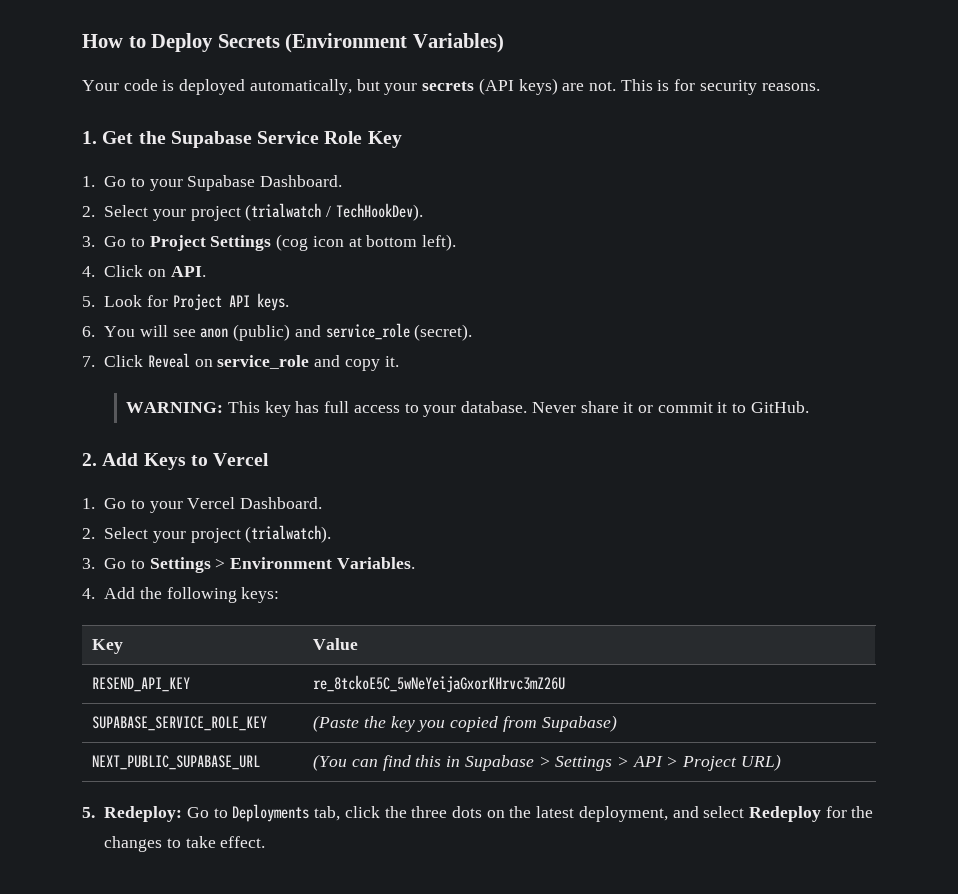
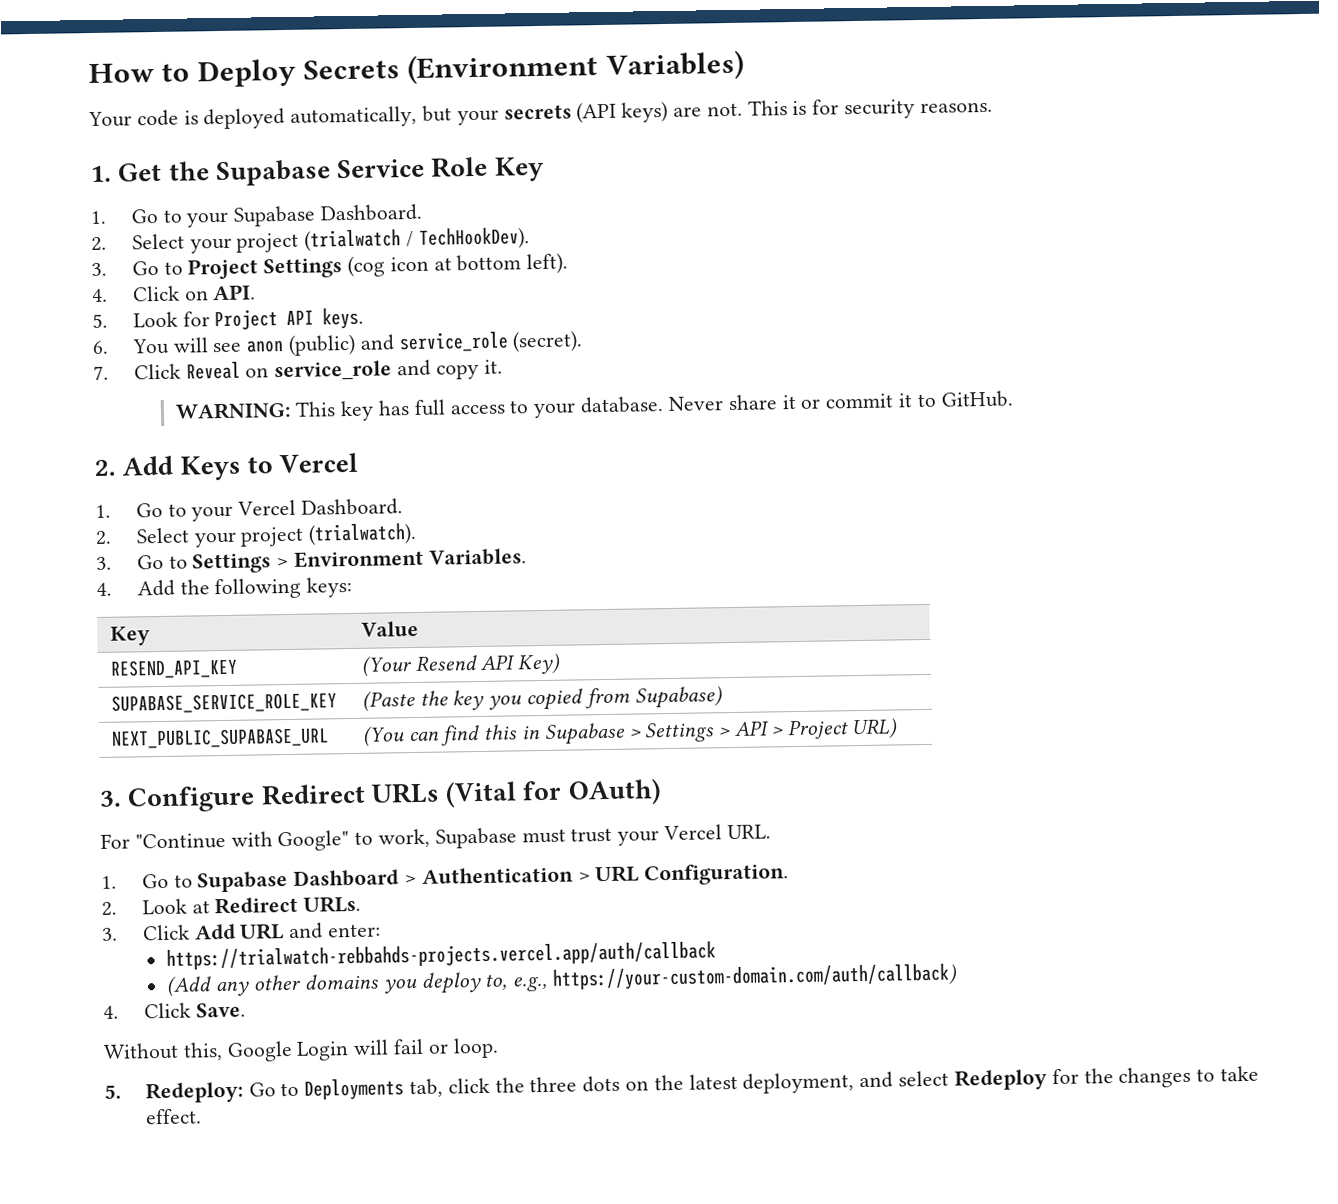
[313,675,566,693] re_8tckoE5C_5wNeYeijaGxorKHrvc3mZ26U -> [360,652,562,677] (Your Resend API Key)
(781, 762) none -> [99,778,662,813] [100,824,771,852] [101,863,790,893] [101,895,362,916] [102,922,382,941] [166,941,717,970] [166,963,958,997] [103,1002,246,1019] [103,1037,499,1062] // 3. Configure Redirect URLs (Vital for OAuth) // For "Continue with Google" to work, Supabase must trust your Vercel URL. // 1. Go to Supabase Dashboard > Authentication > URL Configuration. // 2. Look at Redirect URLs. // 3. Click Add URL and enter: // https://trialwatch-rebbahds-projects.vercel.app/auth/callback // (Add any other domains you deploy to, e.g., https://your-custom-domain.com/auth/callback) // 4. Click Save. // Without this, Google Login will fail or loop.

